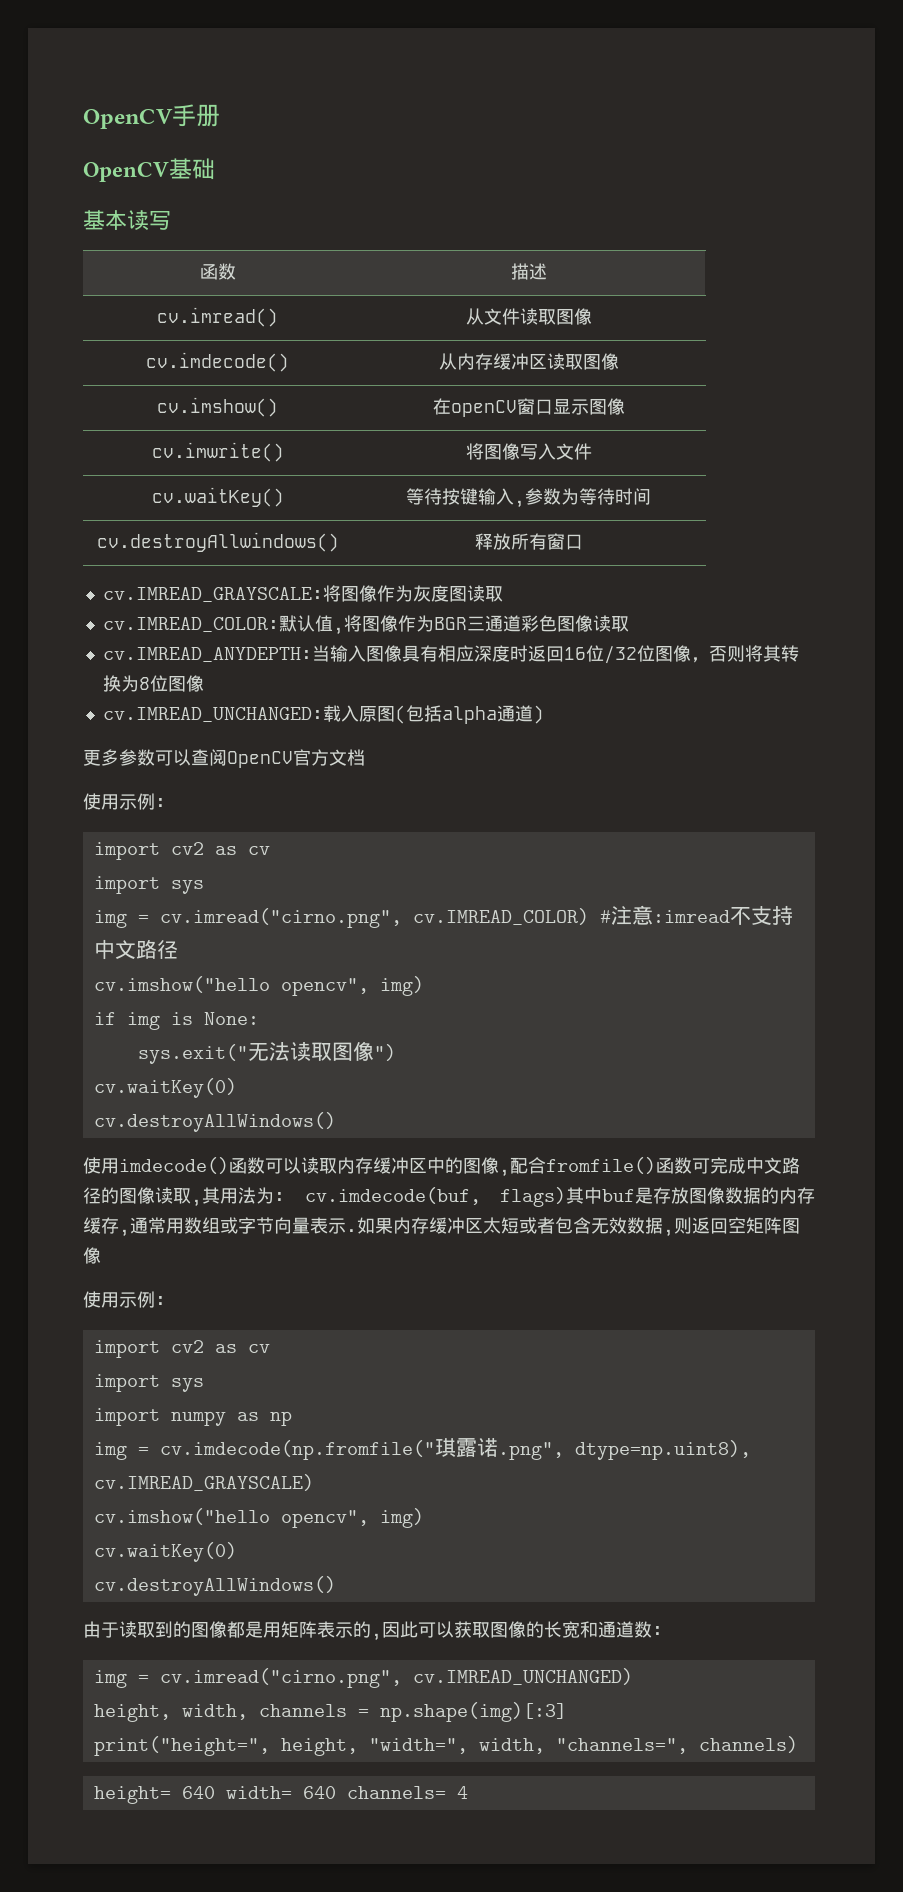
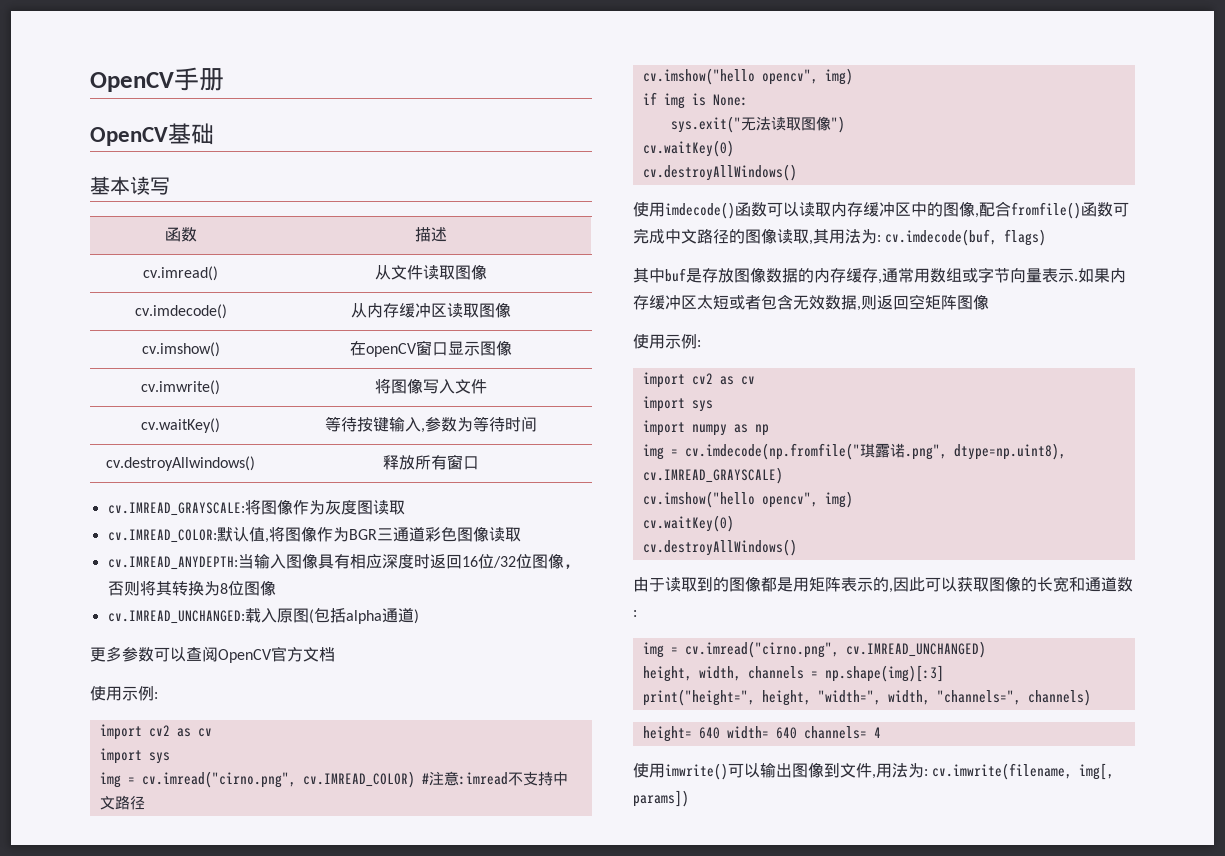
(566, 1197) none -> (1047, 237) //
(468, 1792) none -> [633,763,1115,780] [633,790,689,807] // 使用imwrite()可以输出图像到文件,用法为: cv.imwrite(filename, img[, params])

